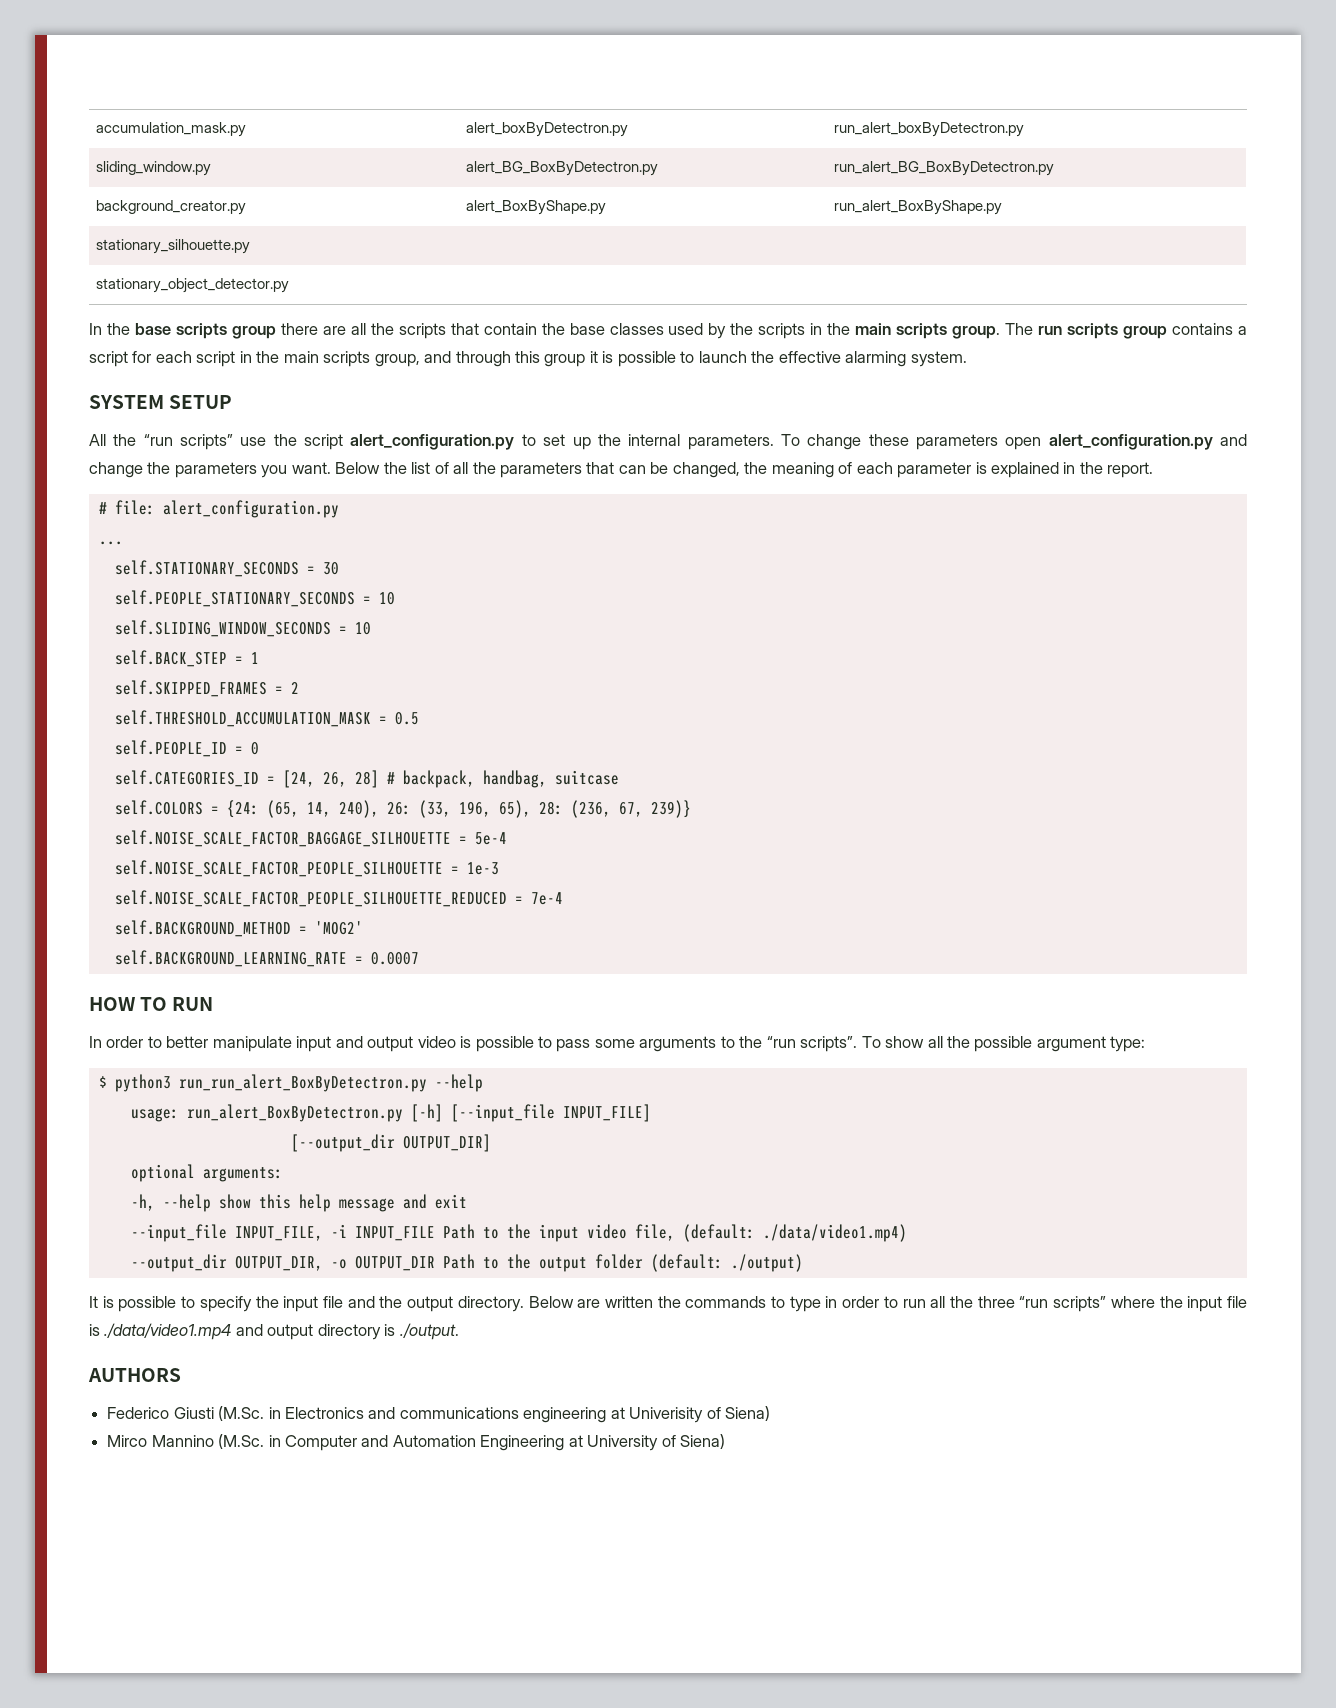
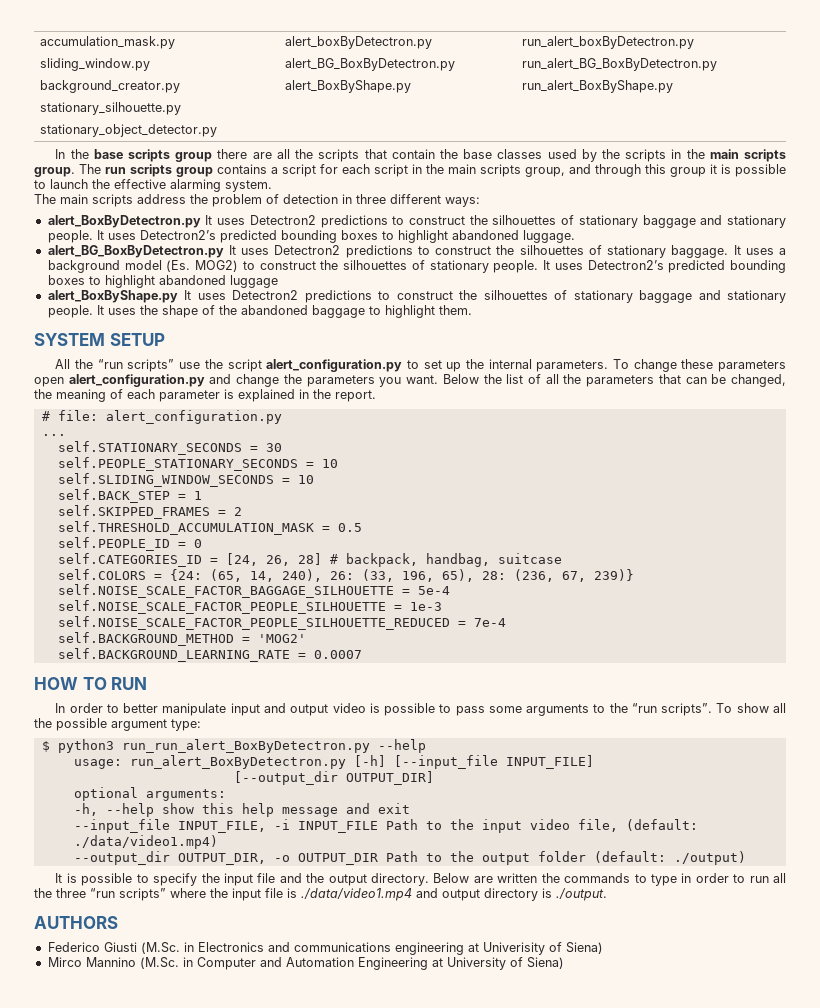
(967, 359) none -> [34,194,480,207] [47,215,786,228] [47,230,575,243] [47,245,786,258] [47,260,786,273] [47,275,278,288] [47,290,787,303] [47,305,472,318] // The main scripts address the problem of detection in three different ways: // alert_BoxByDetectron.py It uses Detectron2 predictions to construct the silhouettes of stationary baggage and stationary people. It uses Detectron2’s predicted bounding boxes to highlight abandoned luggage. // alert_BG_BoxByDetectron.py It uses Detectron2 predictions to construct the silhouettes of stationary baggage. It uses a background model (Es. MOG2) to construct the silhouettes of stationary people. It uses Detectron2’s predicted bounding boxes to highlight abandoned luggage // alert_BoxByShape.py It uses Detectron2 predictions to construct the silhouettes of stationary baggage and stationary people. It uses the shape of the abandoned baggage to highlight them.

